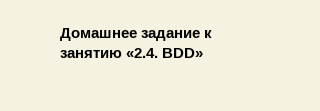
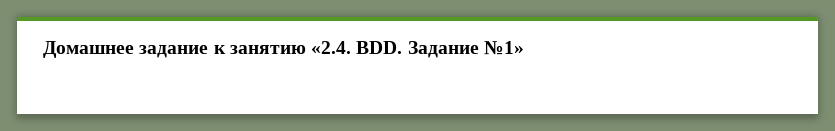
[162,48,204,58] BDD» -> [356,41,524,58] BDD. Задание №1»

